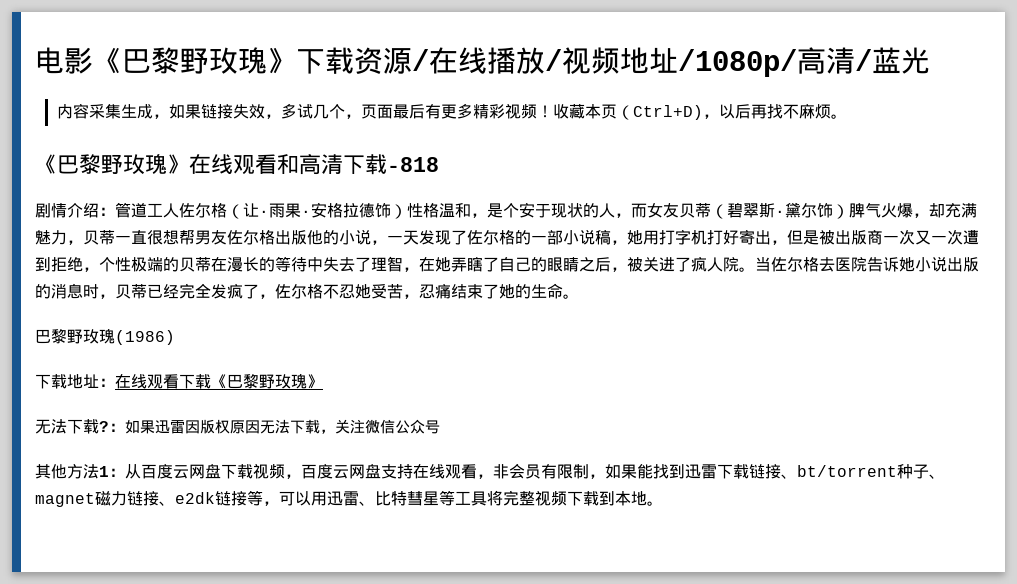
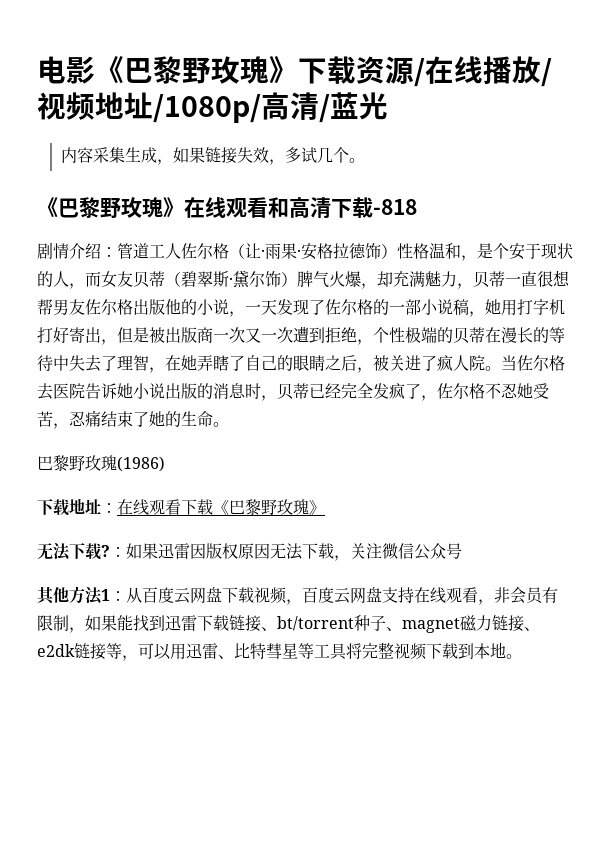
[344,103,831,120] ，页面最后有更多精彩视频！收藏本页（Ctrl+D)，以后再找不麻烦 -> (350, 155) none

